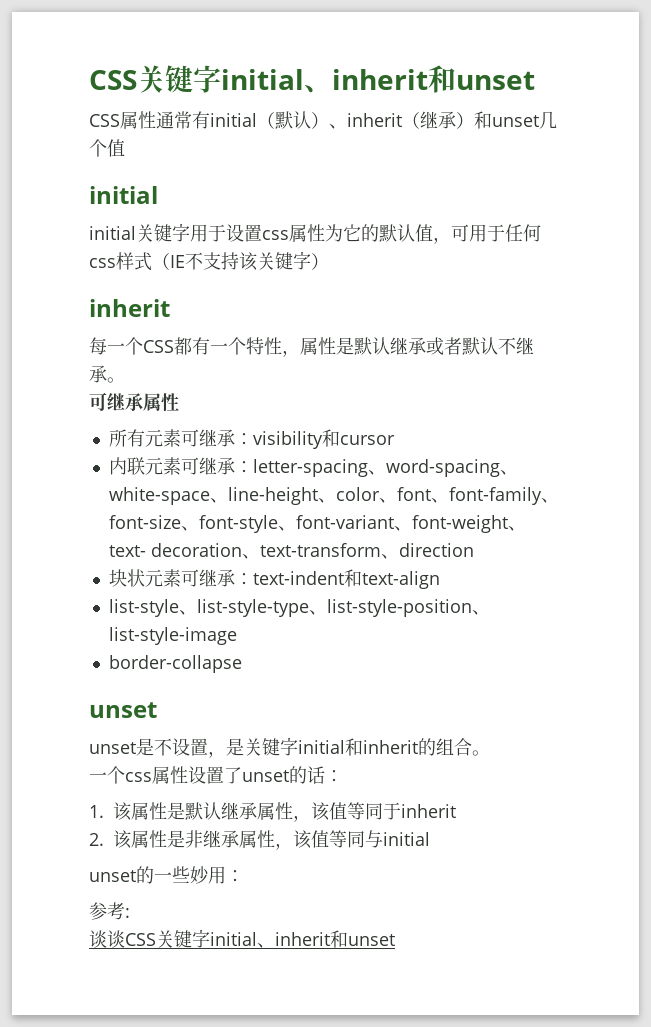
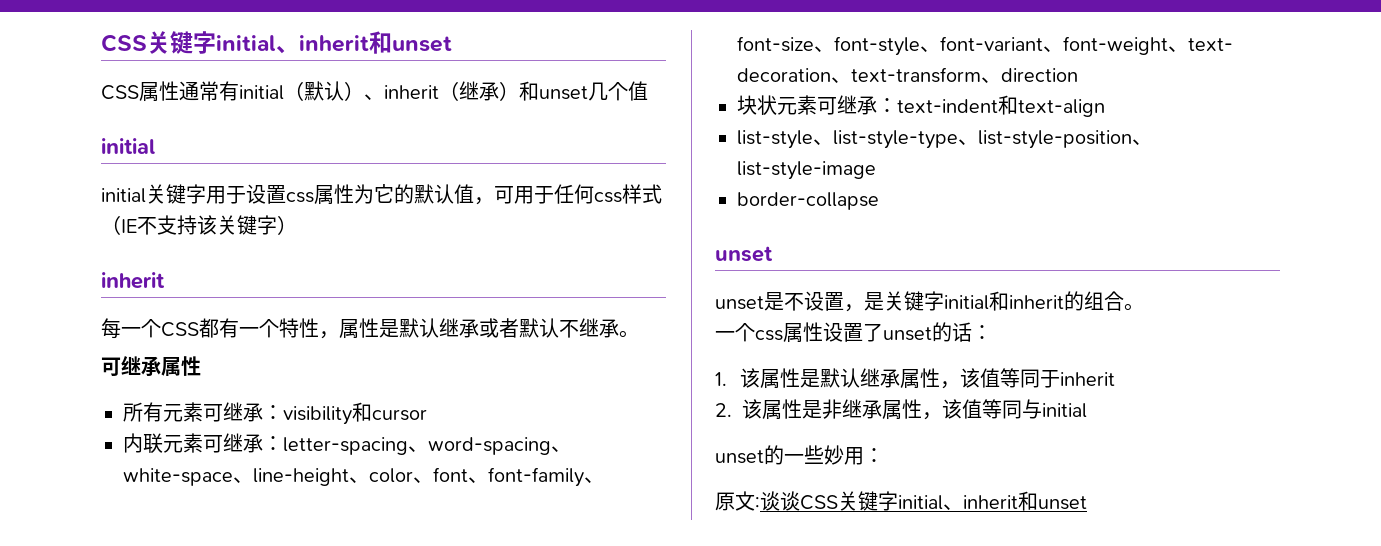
[89,902,130,920] 参考: // -> [715,491,760,511] 原文:

